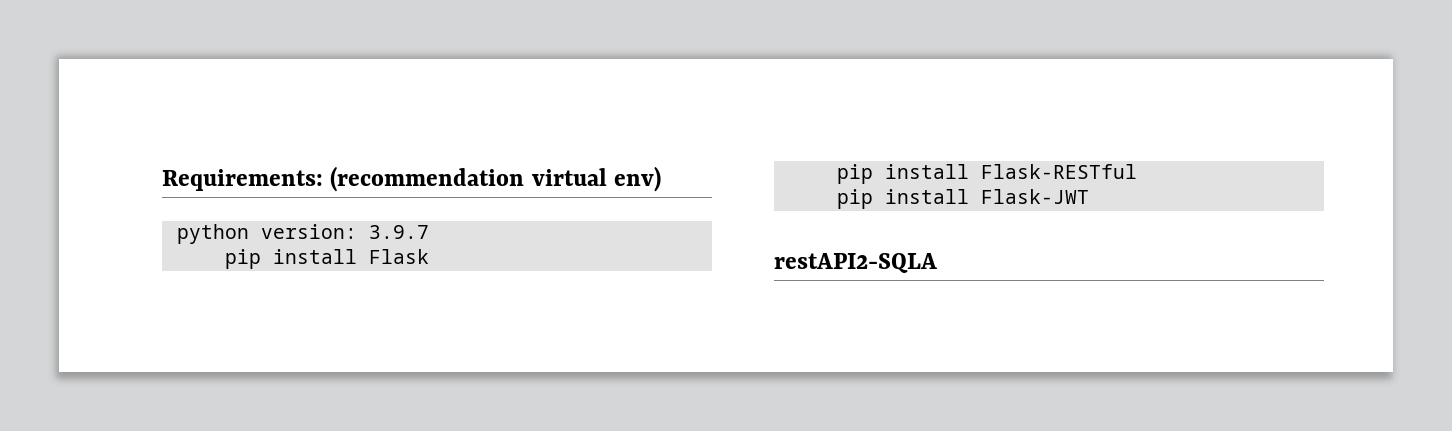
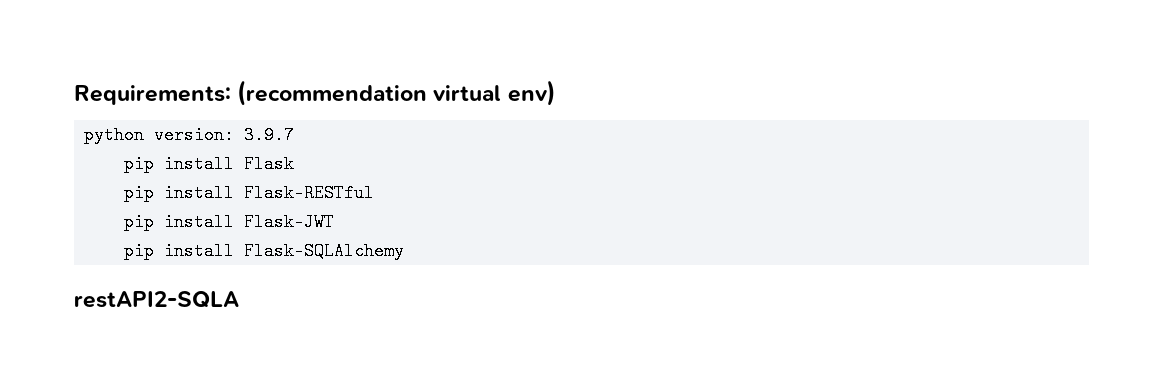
(1089, 196) none -> [124,242,405,260] // pip install Flask-SQLAlchemy

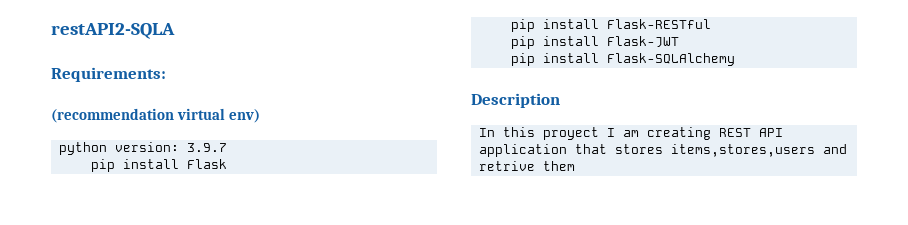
(74, 95) none -> [51,23,175,39] restAPI2-SQLA //
(231, 95) none -> (166, 74) //
[74,291,239,308] restAPI2-SQLA -> [471,93,560,108] [479,127,784,140] [479,144,848,157] [479,161,576,171] Description // In this proyect I am creating REST API application that stores items,stores,users and retrive them

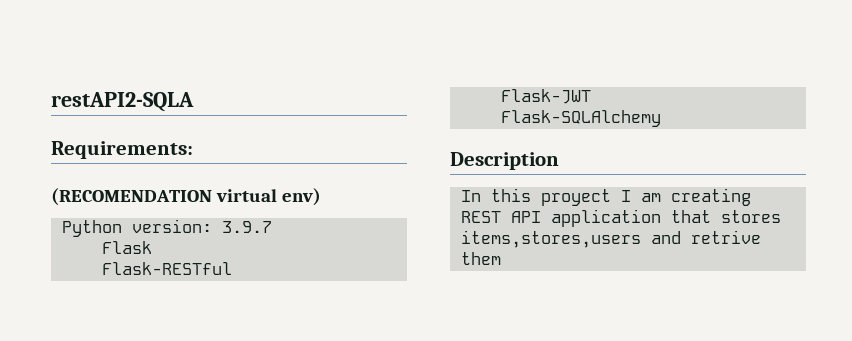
[51,108,174,123] (recommendation -> [51,188,212,206] (RECOMENDATION
[59,142,108,155] python -> [61,220,122,237] Python
[91,159,180,172] pip install -> (272, 227) none
[511,19,600,32] pip install -> (152, 247) none
[511,36,600,49] pip install -> (232, 268) none
[511,53,600,66] pip install -> (591, 96) none

